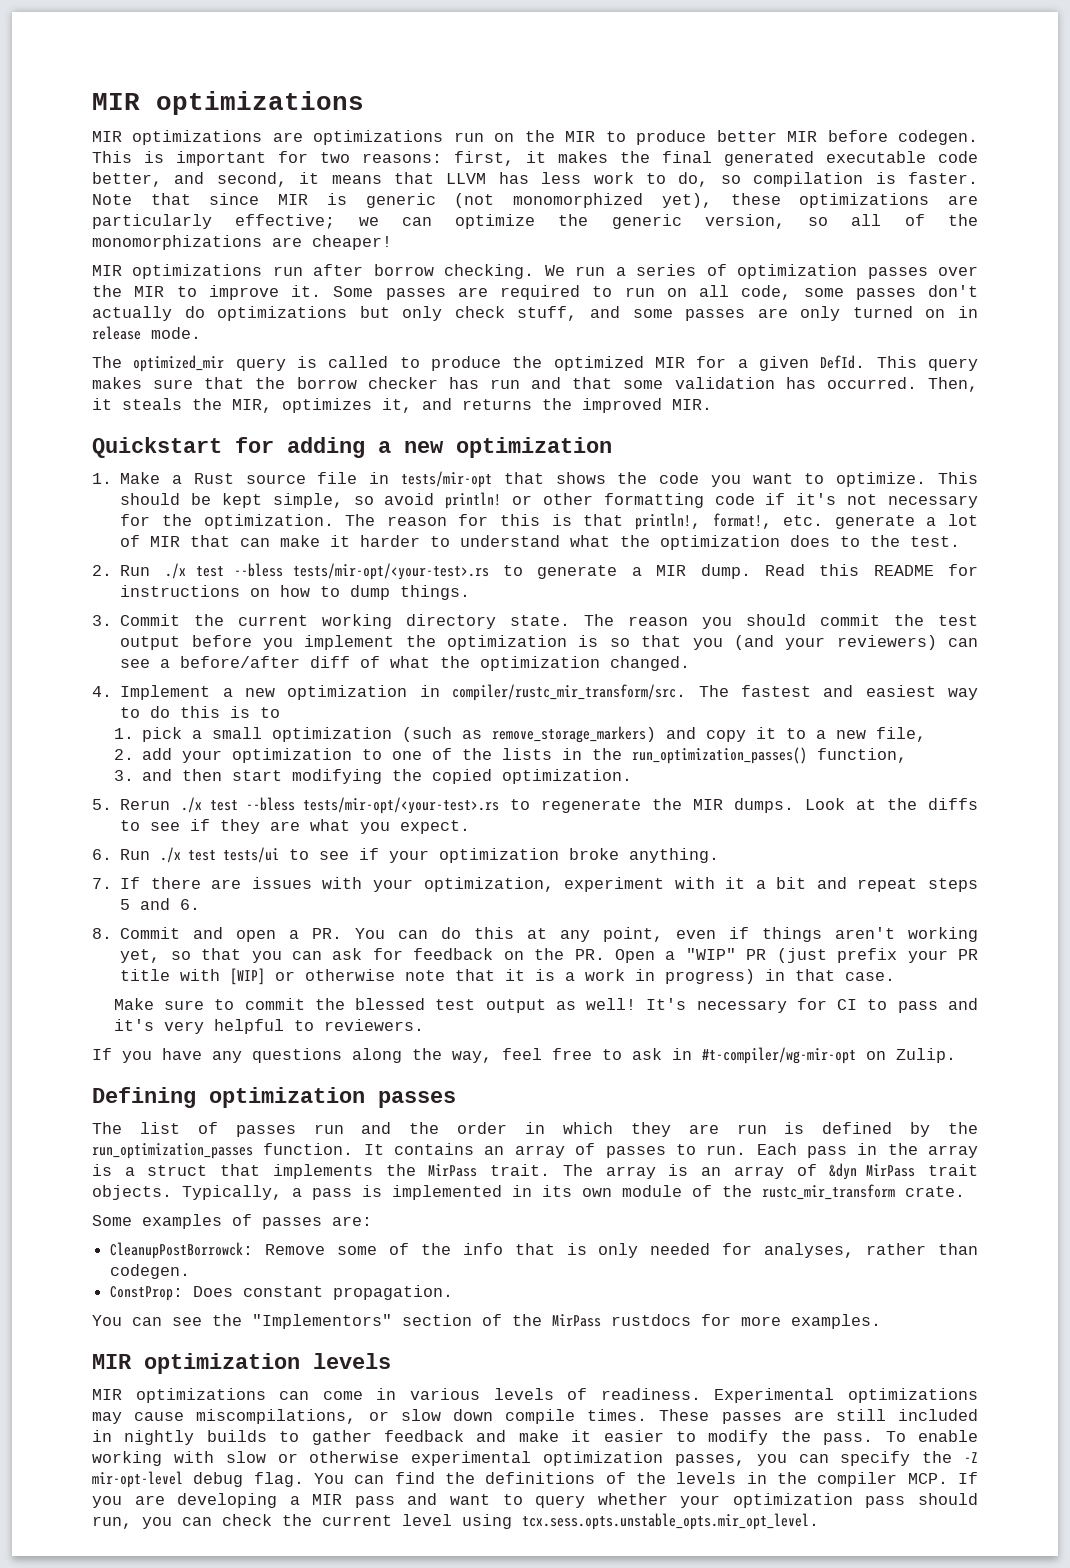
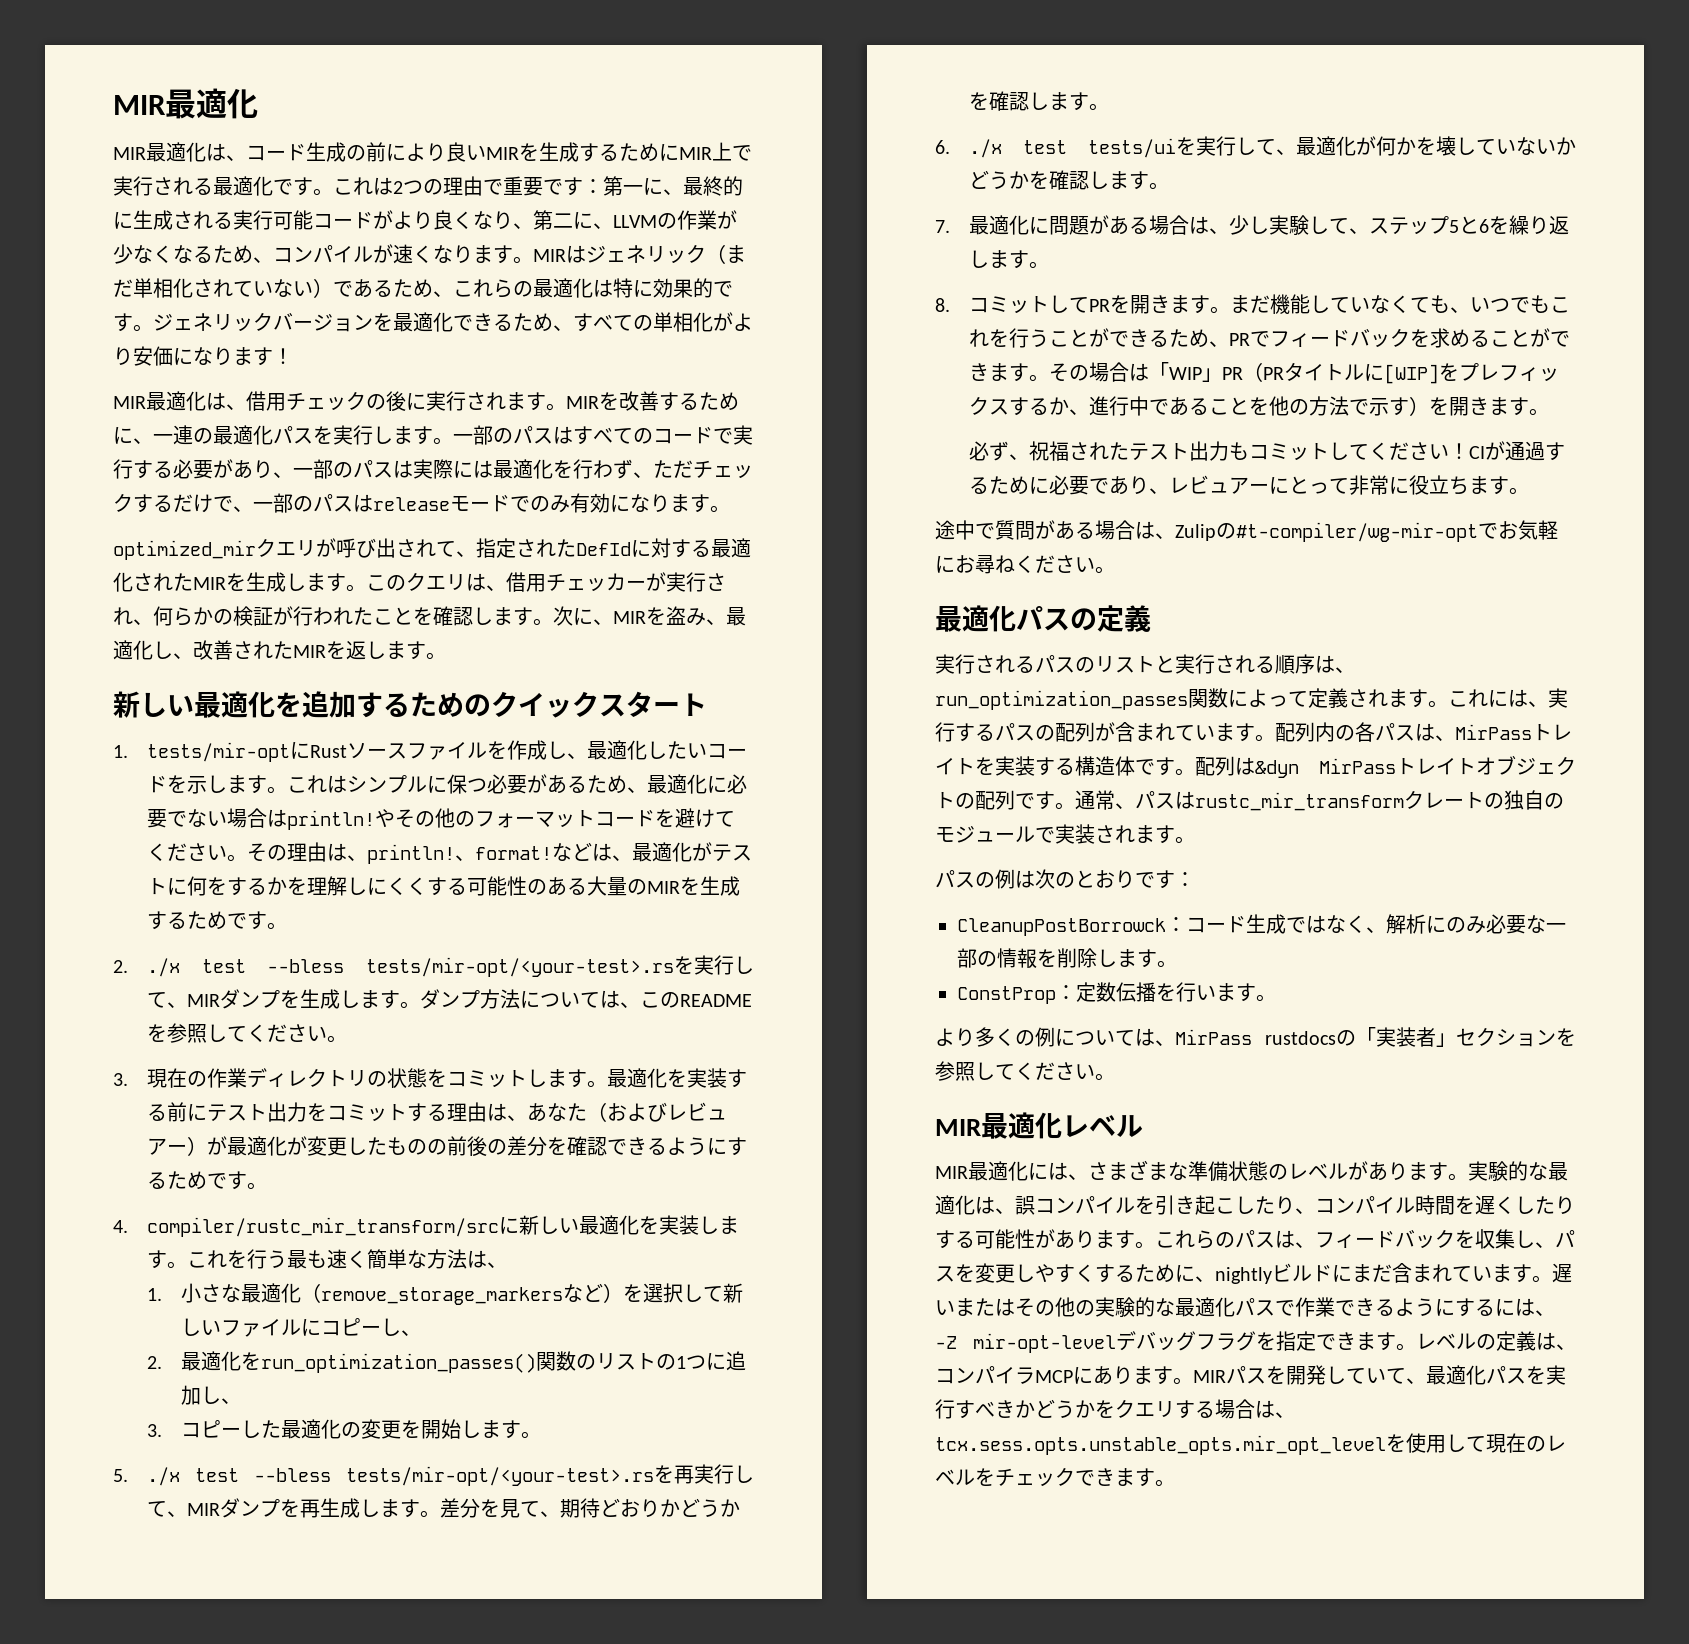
[92,91,364,115] [92,130,978,145] [92,151,978,166] [92,172,978,187] [92,193,979,208] [92,214,978,229] [92,235,392,250] [92,264,978,279] [92,285,978,300] [92,306,978,321] [92,326,201,340] [92,355,979,372] [92,377,978,392] [92,398,712,413] [92,437,612,458] [92,471,978,488] [120,492,978,509] [120,513,978,530] [120,535,961,550] [92,563,979,580] [120,585,471,600] [92,614,978,629] [120,635,979,650] [120,656,691,671] [92,684,978,701] [120,706,281,718] [113,726,927,743] [113,747,908,764] [113,769,633,784] MIR optimizations // MIR optimizations are optimizations run on the MIR to produce better MIR before codegen. This is important for two reasons: first, it makes the final generated executable code better, and second, it means that LLVM has less work to do, so compilation is faster. Note that since MIR is generic (not monomorphized yet), these optimizations are particularly effective; we can optimize the generic version, so all of the monomorphizations are cheaper! // MIR optimizations run after borrow checking. We run a series of optimization passes over the MIR to improve it. Some passes are required to run on all code, some passes don't actually do optimizations but only check stuff, and some passes are only turned on in release mode. // The optimized_mir query is called to produce the optimized MIR for a given DefId. This query makes sure that the borrow checker has run and that some validation has occurred. Then, it steals the MIR, optimizes it, and returns the improved MIR. // Quickstart for adding a new optimization // 1. Make a Rust source file in tests/mir-opt that shows the code you want to optimize. This should be kept simple, so avoid println! or other formatting code if it's not necessary for the optimization. The reason for this is that println!, format!, etc. generate a lot of MIR that can make it harder to understand what the optimization does to the test. // 2. Run ./x test --bless tests/mir-opt/<your-test>.rs to generate a MIR dump. Read this README for instructions on how to dump things. // 3. Commit the current working directory state. The reason you should commit the test output before you implement the optimization is so that you (and your reviewers) can see a before/after diff of what the optimization changed. // 4. Implement a new optimization in compiler/rustc_mir_transform/src. The fastest and easiest way to do this is to // 1. pick a small optimization (such as remove_storage_markers) and copy it to a new file, // 2. add your optimization to one of the lists in the run_optimization_passes() function, // 3. and then start modifying the copied optimization. -> [113,88,258,119] [113,142,752,162] [113,176,743,196] [113,210,737,230] [113,244,746,264] [113,278,733,298] [113,312,753,332] [113,346,293,366] [113,391,739,411] [113,425,753,445] [113,459,753,479] [113,493,730,513] [113,538,751,560] [113,572,726,592] [113,606,746,626] [113,640,446,660] [113,691,707,718] [113,740,748,762] [147,774,748,794] [147,808,736,830] [147,842,753,864] [147,876,741,896] [147,911,288,930] [113,955,754,977] [147,989,753,1009] [147,1023,348,1043] [113,1068,748,1088] [147,1102,728,1122] [147,1136,748,1156] [147,1171,268,1190] [113,1215,740,1237] [147,1249,508,1269] [147,1283,744,1305] [181,1318,422,1337] [147,1351,747,1373] [181,1385,242,1405] [147,1419,542,1439] MIR最適化 // MIR最適化は、コード生成の前により良いMIRを生成するためにMIR上で実行される最適化です。これは2つの理由で重要です：第一に、最終的に生成される実行可能コードがより良くなり、第二に、LLVMの作業が少なくなるため、コンパイルが速くなります。MIRはジェネリック（まだ単相化されていない）であるため、これらの最適化は特に効果的です。ジェネリックバージョンを最適化できるため、すべての単相化がより安価になります！ // MIR最適化は、借用チェックの後に実行されます。MIRを改善するために、一連の最適化パスを実行します。一部のパスはすべてのコードで実行する必要があり、一部のパスは実際には最適化を行わず、ただチェックするだけで、一部のパスはreleaseモードでのみ有効になります。 // optimized_mirクエリが呼び出されて、指定されたDefIdに対する最適化されたMIRを生成します。このクエリは、借用チェッカーが実行され、何らかの検証が行われたことを確認します。次に、MIRを盗み、最適化し、改善されたMIRを返します。 // 新しい最適化を追加するためのクイックスタート // 1. tests/mir-optにRustソースファイルを作成し、最適化したいコードを示します。これはシンプルに保つ必要があるため、最適化に必要でない場合はprintln!やその他のフォーマットコードを避けてください。その理由は、println!、format!などは、最適化がテストに何をするかを理解しにくくする可能性のある大量のMIRを生成するためです。 // 2. ./x test --bless tests/mir-opt/<your-test>.rsを実行して、MIRダンプを生成します。ダンプ方法については、このREADMEを参照してください。 // 3.現在の作業ディレクトリの状態をコミットします。最適化を実装する前にテスト出力をコミットする理由は、あなた（およびレビュアー）が最適化が変更したものの前後の差分を確認できるようにするためです。 // 4. compiler/rustc_mir_transform/srcに新しい最適化を実装します。これを行う最も速く簡単な方法は、 // 1.小さな最適化（remove_storage_markersなど）を選択して新しいファイルにコピーし、 // 2.最適化をrun_optimization_passes()関数のリストの1つに追加し、 // 3.コピーした最適化の変更を開始します。
[120,797,978,814] [120,819,471,834] [92,849,151,860] Rerun ./x test --bless tests/mir-opt/<your-test>.rs to regenerate the MIR dumps. Look at the diffs to see if they are what you expect. // 6. Run -> [147,1464,754,1486] [147,1498,741,1518] [969,91,1110,111] [935,140,950,154] ./x test --bless tests/mir-opt/<your-test>.rsを再実行して、MIRダンプを再生成します。差分を見て、期待どおりかどうかを確認します。 // 6.
[289,848,720,863] [92,877,979,892] [120,898,201,910] [92,927,978,942] [120,948,978,963] [120,968,896,985] [113,998,979,1013] [113,1019,424,1034] [92,1047,956,1064] [92,1087,456,1108] [92,1122,978,1137] [92,1143,979,1159] [92,1163,978,1180] [92,1184,965,1200] [92,1214,372,1229] [110,1242,979,1259] [110,1264,191,1279] [110,1285,454,1301] [92,1314,881,1329] [92,1353,391,1374] [92,1388,979,1403] [92,1409,978,1424] [92,1430,978,1445] [92,1451,979,1466] [92,1471,979,1488] [92,1493,978,1508] [92,1513,819,1530] to see if your optimization broke anything. // 7. If there are issues with your optimization, experiment with it a bit and repeat steps 5 and 6. // 8. Commit and open a PR. You can do this at any point, even if things aren't working yet, so that you can ask for feedback on the PR. Open a "WIP" PR (just prefix your PR title with [WIP] or otherwise note that it is a work in progress) in that case. // Make sure to commit the blessed test output as well! It's necessary for CI to pass and it's very helpful to reviewers. // If you have any questions along the way, feel free to ask in #t-compiler/wg-mir-opt on Zulip. // Defining optimization passes // The list of passes run and the order in which they are run is defined by the run_optimization_passes function. It contains an array of passes to run. Each pass in the array is a struct that implements the MirPass trait. The array is an array of &dyn MirPass trait objects. Typically, a pass is implemented in its own module of the rustc_mir_transform crate. // Some examples of passes are: // CleanupPostBorrowck: Remove some of the info that is only needed for analyses, rather than codegen. // ConstProp: Does constant propagation. // You can see the "Implementors" section of the MirPass rustdocs for more examples. // MIR optimization levels // MIR optimizations can come in various levels of readiness. Experimental optimizations may cause miscompilations, or slow down compile times. These passes are still included in nightly builds to gather feedback and make it easier to modify the pass. To enable working with slow or otherwise experimental optimization passes, you can specify the -Z mir-opt-level debug flag. You can find the definitions of the levels in the compiler MCP. If you are developing a MIR pass and want to query whether your optimization pass should run, you can check the current level using tcx.sess.opts.unstable_opts.mir_opt_level. -> [1176,136,1576,156] [969,170,1170,190] [935,215,1570,236] [969,250,1050,269] [935,294,1571,314] [969,328,1571,348] [969,362,1560,384] [969,396,1550,416] [969,441,1566,461] [969,475,1530,495] [935,520,1558,542] [935,555,1115,574] [935,605,1151,632] [935,654,1355,674] [935,688,1568,710] [935,722,1572,742] [935,755,1576,778] [935,790,1564,811] [935,824,1195,844] [935,869,1195,889] [957,914,1566,936] [957,948,1177,969] [957,982,1276,1004] [935,1027,1576,1047] [935,1061,1115,1081] [935,1112,1143,1139] [935,1160,1568,1182] [935,1195,1575,1215] [935,1229,1575,1249] [935,1263,1572,1284] [935,1297,1555,1318] [935,1331,1576,1353] [935,1365,1566,1385] [935,1399,1295,1419] [935,1433,1566,1455] [935,1467,1175,1487] を実行して、最適化が何かを壊していないかどうかを確認します。 // 7.最適化に問題がある場合は、少し実験して、ステップ5と6を繰り返します。 // 8.コミットしてPRを開きます。まだ機能していなくても、いつでもこれを行うことができるため、PRでフィードバックを求めることができます。その場合は「WIP」PR（PRタイトルに[WIP]をプレフィックスするか、進行中であることを他の方法で示す）を開きます。 // 必ず、祝福されたテスト出力もコミットしてください！CIが通過するために必要であり、レビュアーにとって非常に役立ちます。 // 途中で質問がある場合は、Zulipの#t-compiler/wg-mir-optでお気軽にお尋ねください。 // 最適化パスの定義 // 実行されるパスのリストと実行される順序は、run_optimization_passes関数によって定義されます。これには、実行するパスの配列が含まれています。配列内の各パスは、MirPassトレイトを実装する構造体です。配列は&dyn MirPassトレイトオブジェクトの配列です。通常、パスはrustc_mir_transformクレートの独自のモジュールで実装されます。 // パスの例は次のとおりです： // CleanupPostBorrowck：コード生成ではなく、解析にのみ必要な一部の情報を削除します。 // ConstProp：定数伝播を行います。 // より多くの例については、MirPass rustdocsの「実装者」セクションを参照してください。 // MIR最適化レベル // MIR最適化には、さまざまな準備状態のレベルがあります。実験的な最適化は、誤コンパイルを引き起こしたり、コンパイル時間を遅くしたりする可能性があります。これらのパスは、フィードバックを収集し、パスを変更しやすくするために、nightlyビルドにまだ含まれています。遅いまたはその他の実験的な最適化パスで作業できるようにするには、-Z mir-opt-levelデバッグフラグを指定できます。レベルの定義は、コンパイラMCPにあります。MIRパスを開発していて、最適化パスを実行すべきかどうかをクエリする場合は、tcx.sess.opts.unstable_opts.mir_opt_levelを使用して現在のレベルをチェックできます。

